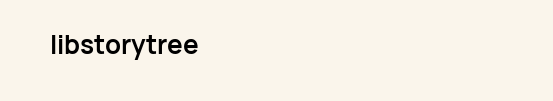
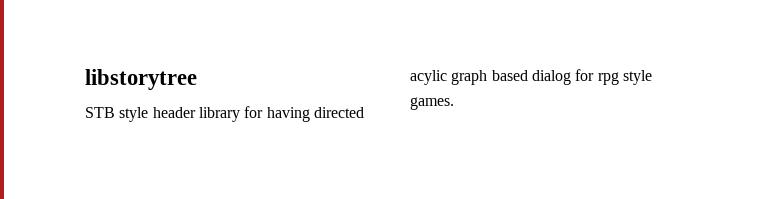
(199, 47) none -> [85,106,364,122] [410,69,652,85] [410,97,454,110] // STB style header library for having directed acylic graph based dialog for rpg style games.

